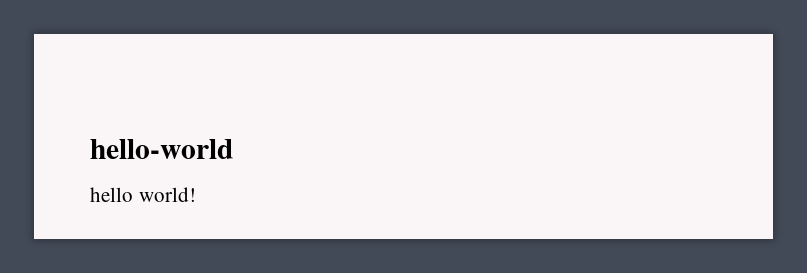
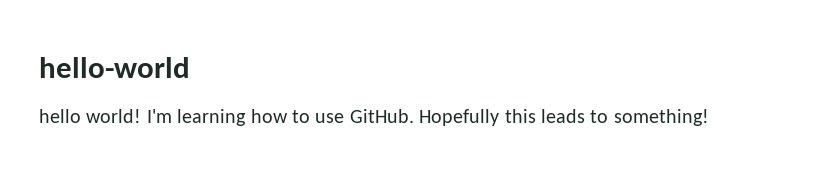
(196, 194) none -> [146,109,709,126] I'm learning how to use GitHub. Hopefully this leads to something!

